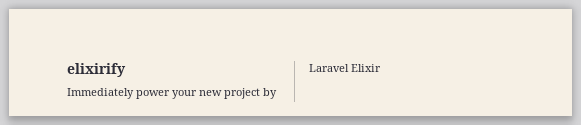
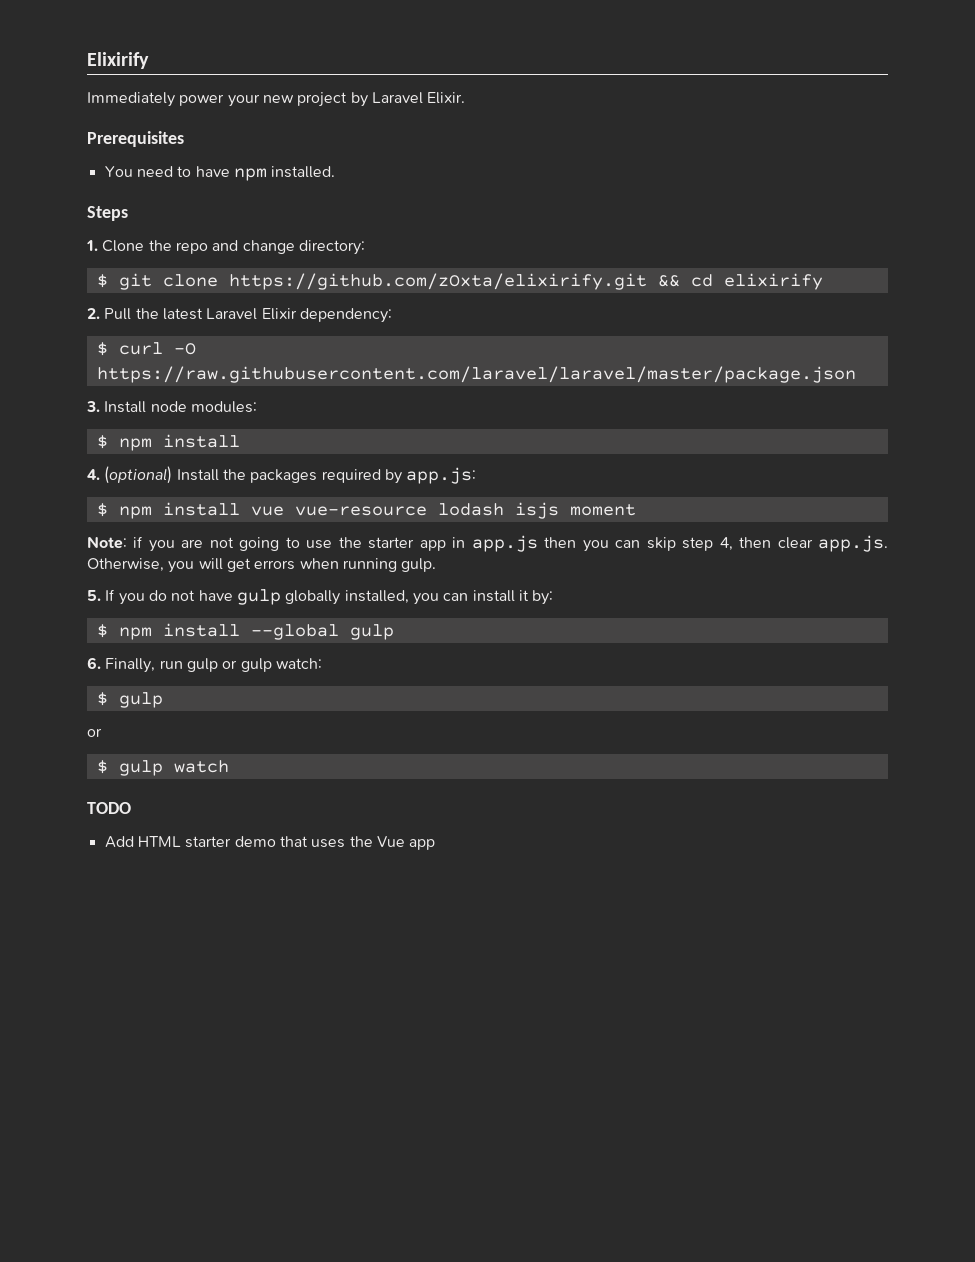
[67,63,126,77] elixirify -> [87,52,149,69] Elixirify
[351,64,381,72] Elixir -> [427,92,466,104] [87,131,184,147] [104,166,336,181] [87,206,128,221] [86,240,365,255] [96,273,823,290] [87,308,392,323] [96,342,196,356] [96,366,856,383] [86,401,257,413] [96,434,240,451] [87,466,477,484] [96,502,636,519] [87,535,889,552] [87,558,437,573] [87,589,554,605] [96,623,394,640] [87,657,322,673] [96,692,163,708] [87,728,102,737] [96,760,229,776] [87,802,131,814] [104,836,436,850] Elixir. // Prerequisites // You need to have npm installed. // Steps // 1. Clone the repo and change directory: // $ git clone https://github.com/zOxta/elixirify.git && cd elixirify // 2. Pull the latest Laravel Elixir dependency: // $ curl -O https://raw.githubusercontent.com/laravel/laravel/master/package.json // 3. Install node modules: // $ npm install // 4. (optional) Install the packages required by app.js: // $ npm install vue vue-resource lodash isjs moment // Note: if you are not going to use the starter app in app.js then you can skip step 4, then clear app.js. Otherwise, you will get errors when running gulp. // 5. If you do not have gulp globally installed, you can install it by: // $ npm install --global gulp // 6. Finally, run gulp or gulp watch: // $ gulp // or // $ gulp watch // TODO // Add HTML starter demo that uses the Vue app

